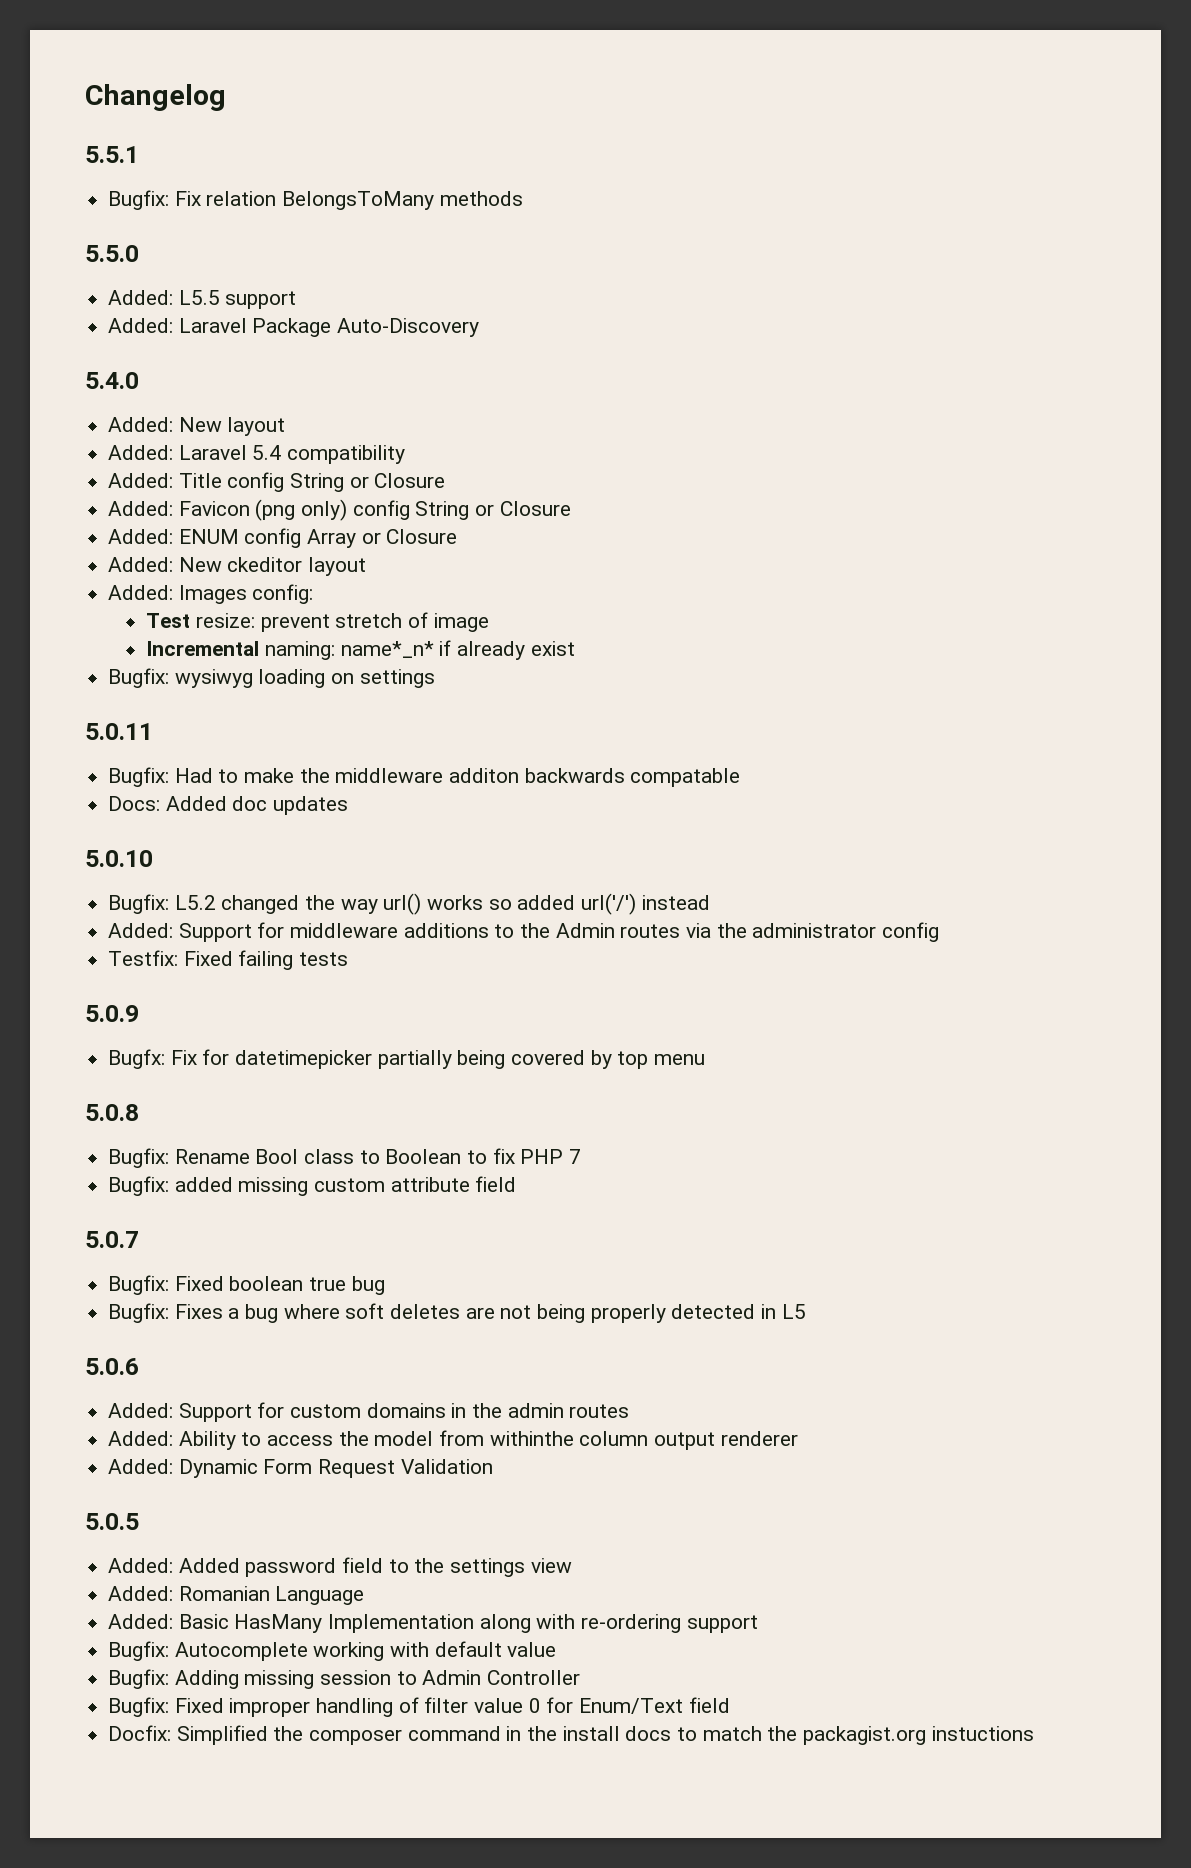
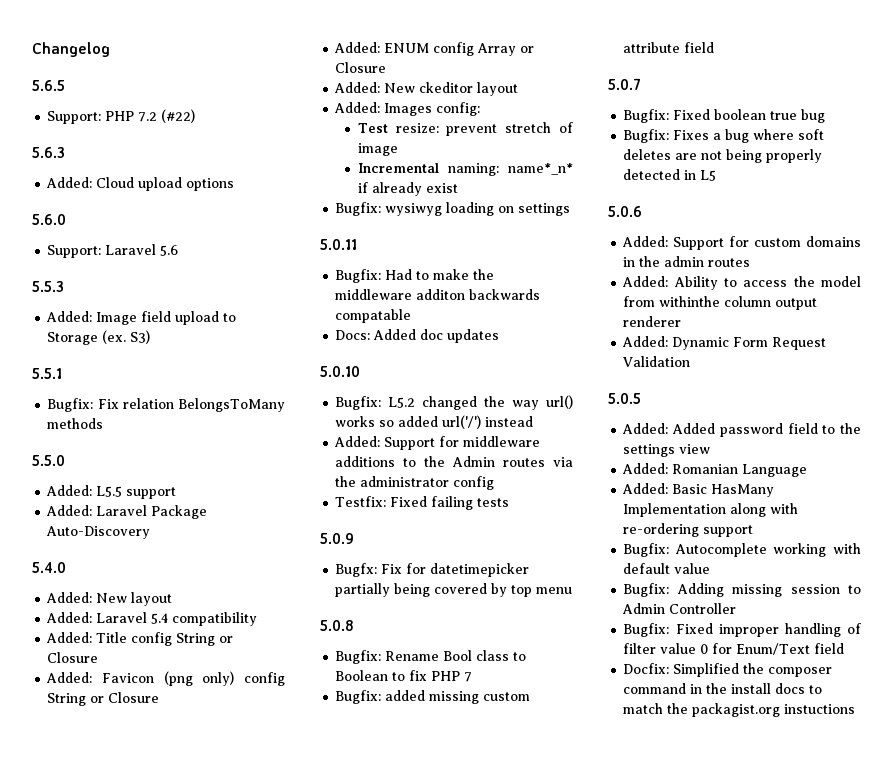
(226, 97) none -> [32,80,65,91] [47,109,196,124] [32,147,65,158] [46,177,235,191] [32,214,66,225] [47,244,179,258] [32,281,64,292] [46,311,237,325] [47,330,151,345] // 5.6.5 // Support: PHP 7.2 (#22) // 5.6.3 // Added: Cloud upload options // 5.6.0 // Support: Laravel 5.6 // 5.5.3 // Added: Image field upload to Storage (ex. S3)

